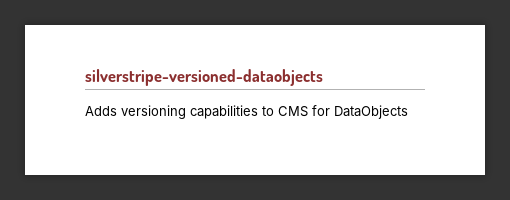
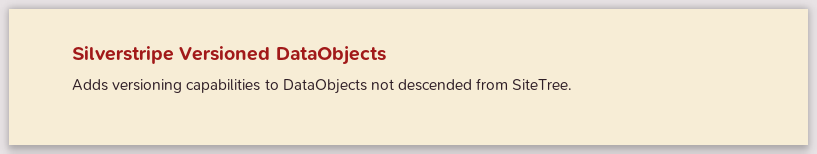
[85,69,323,86] silverstripe-versioned-dataobjects -> [72,46,386,65] Silverstripe Versioned DataObjects
[278,105,408,119] CMS for DataObjects -> [282,78,573,94] DataObjects not descended from SiteTree.

